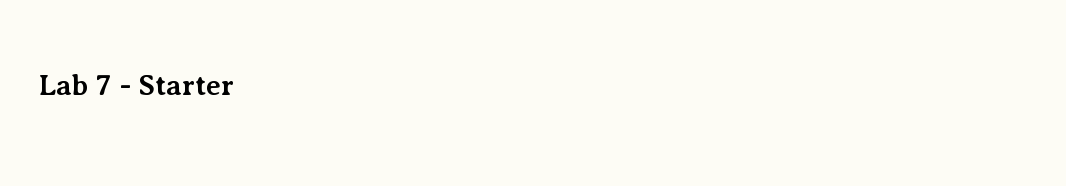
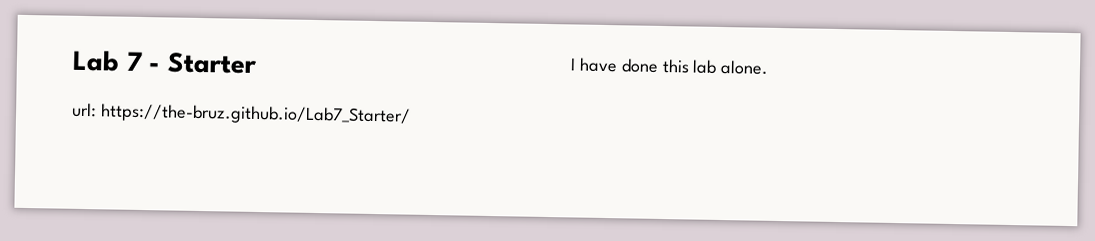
(235, 85) none -> [71,102,411,126] [570,57,770,75] // url: https://the-bruz.github.io/Lab7_Starter/ // I have done this lab alone.

